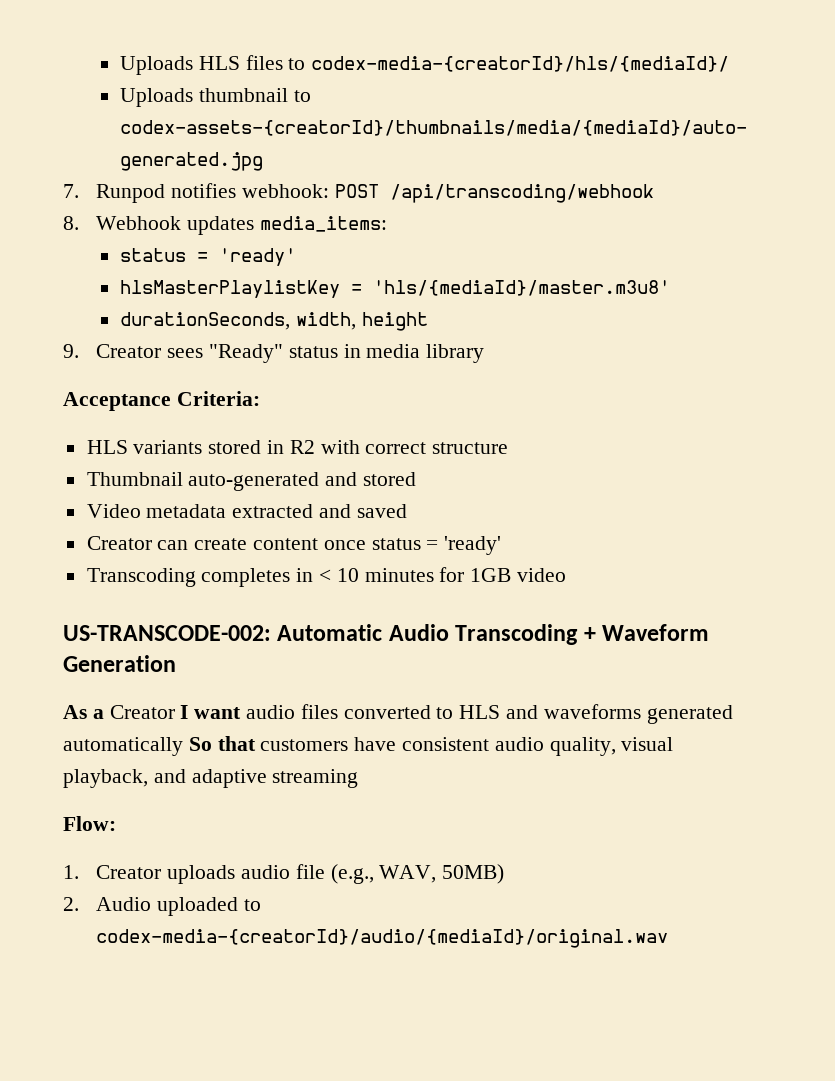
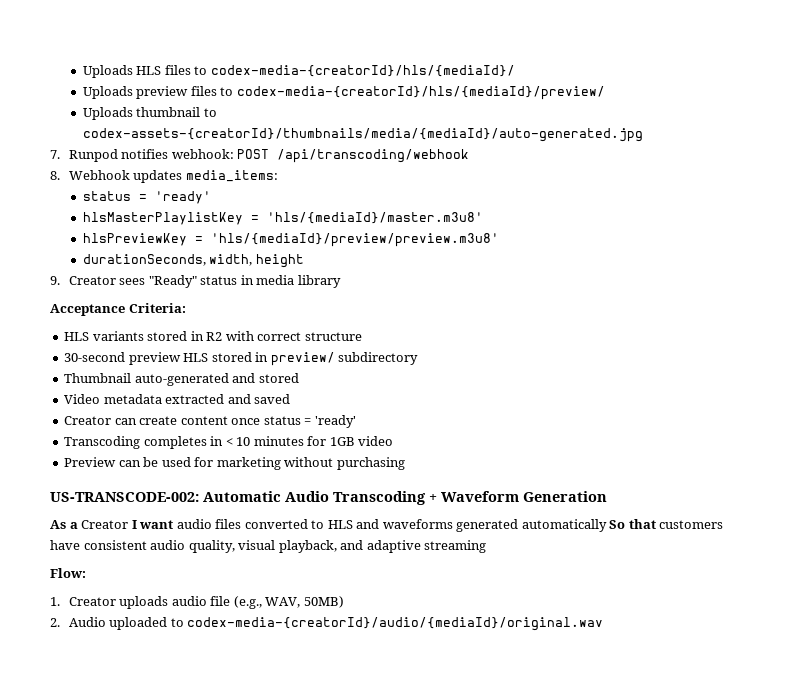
(730, 64) none -> [82,86,605,100] // Uploads preview files to codex-media-{creatorId}/hls/{mediaId}/preview/
(670, 288) none -> [82,233,499,247] // hlsPreviewKey = 'hls/{mediaId}/preview/preview.m3u8'
(509, 448) none -> [64,352,419,366] // 30-second preview HLS stored in preview/ subdirectory
(567, 575) none -> [64,457,405,470] // Preview can be used for marketing without purchasing

